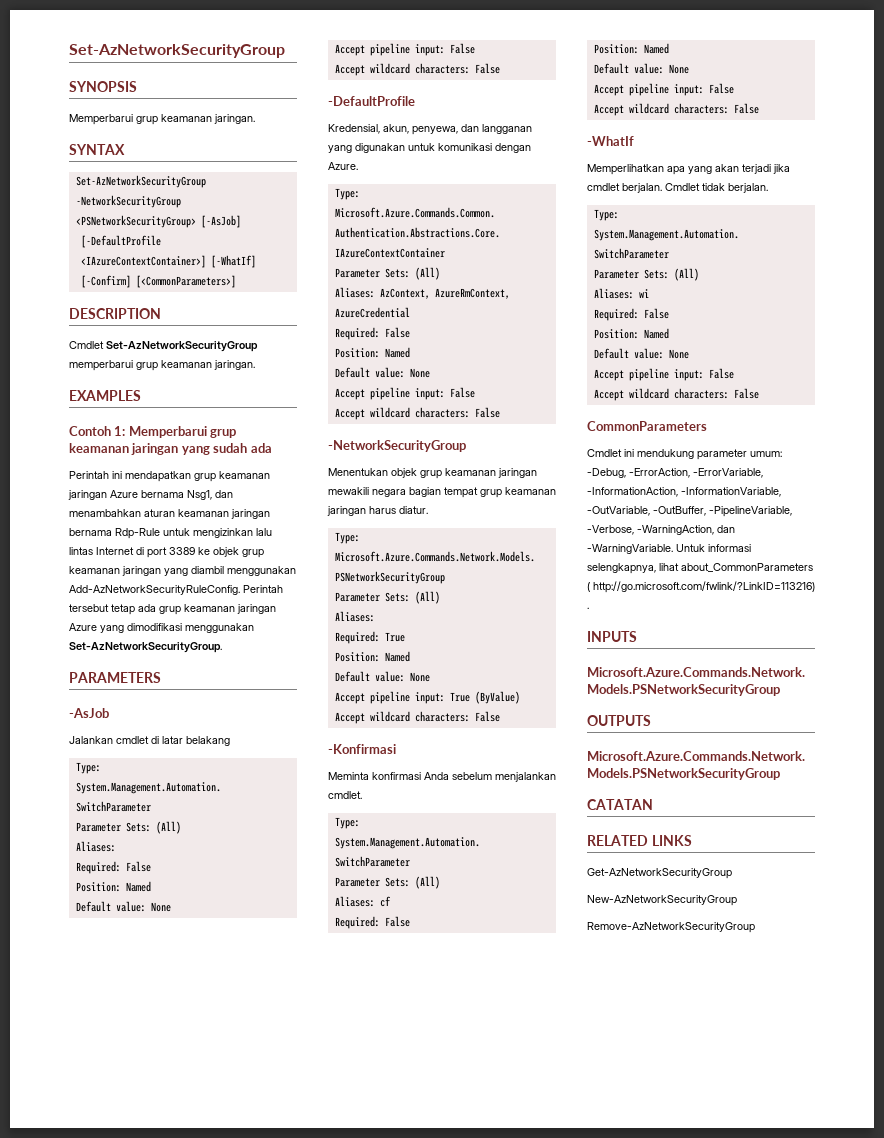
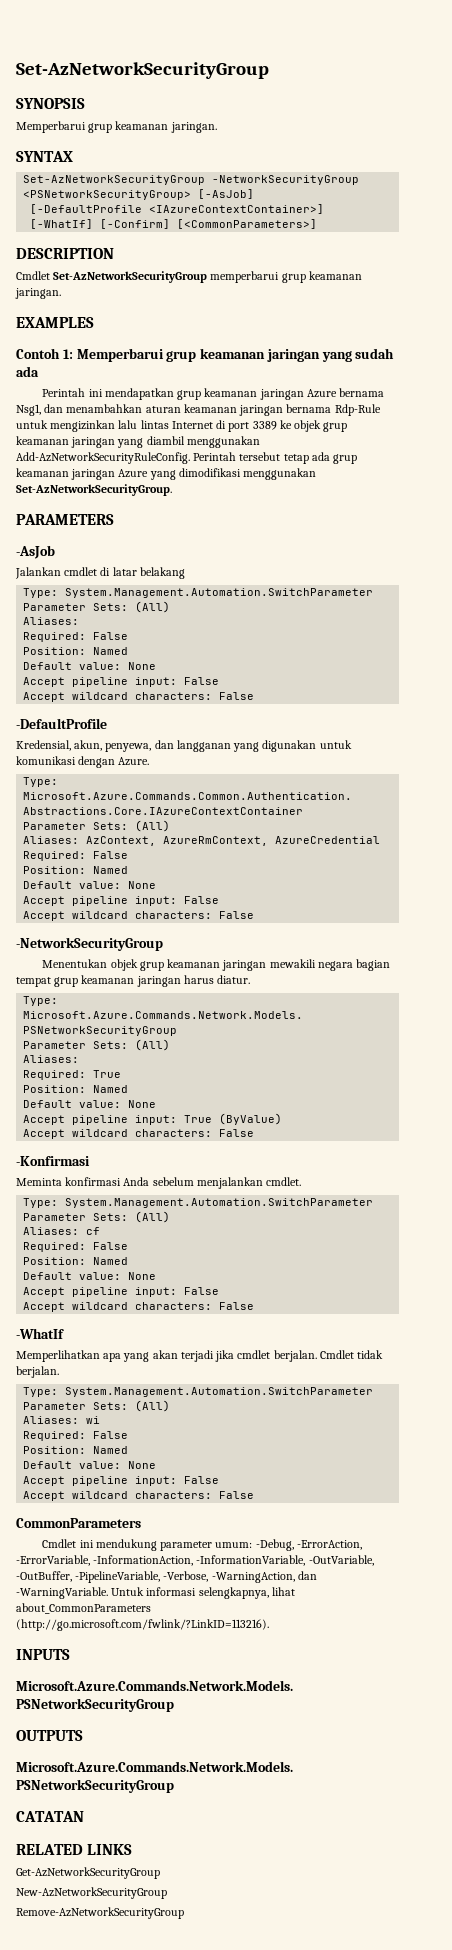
[587,581,815,593] [587,607,589,609] ( http://go.microsoft.com/fwlink/?LinkID=113216) . -> [16,1619,269,1631] (http://go.microsoft.com/fwlink/?LinkID=113216).

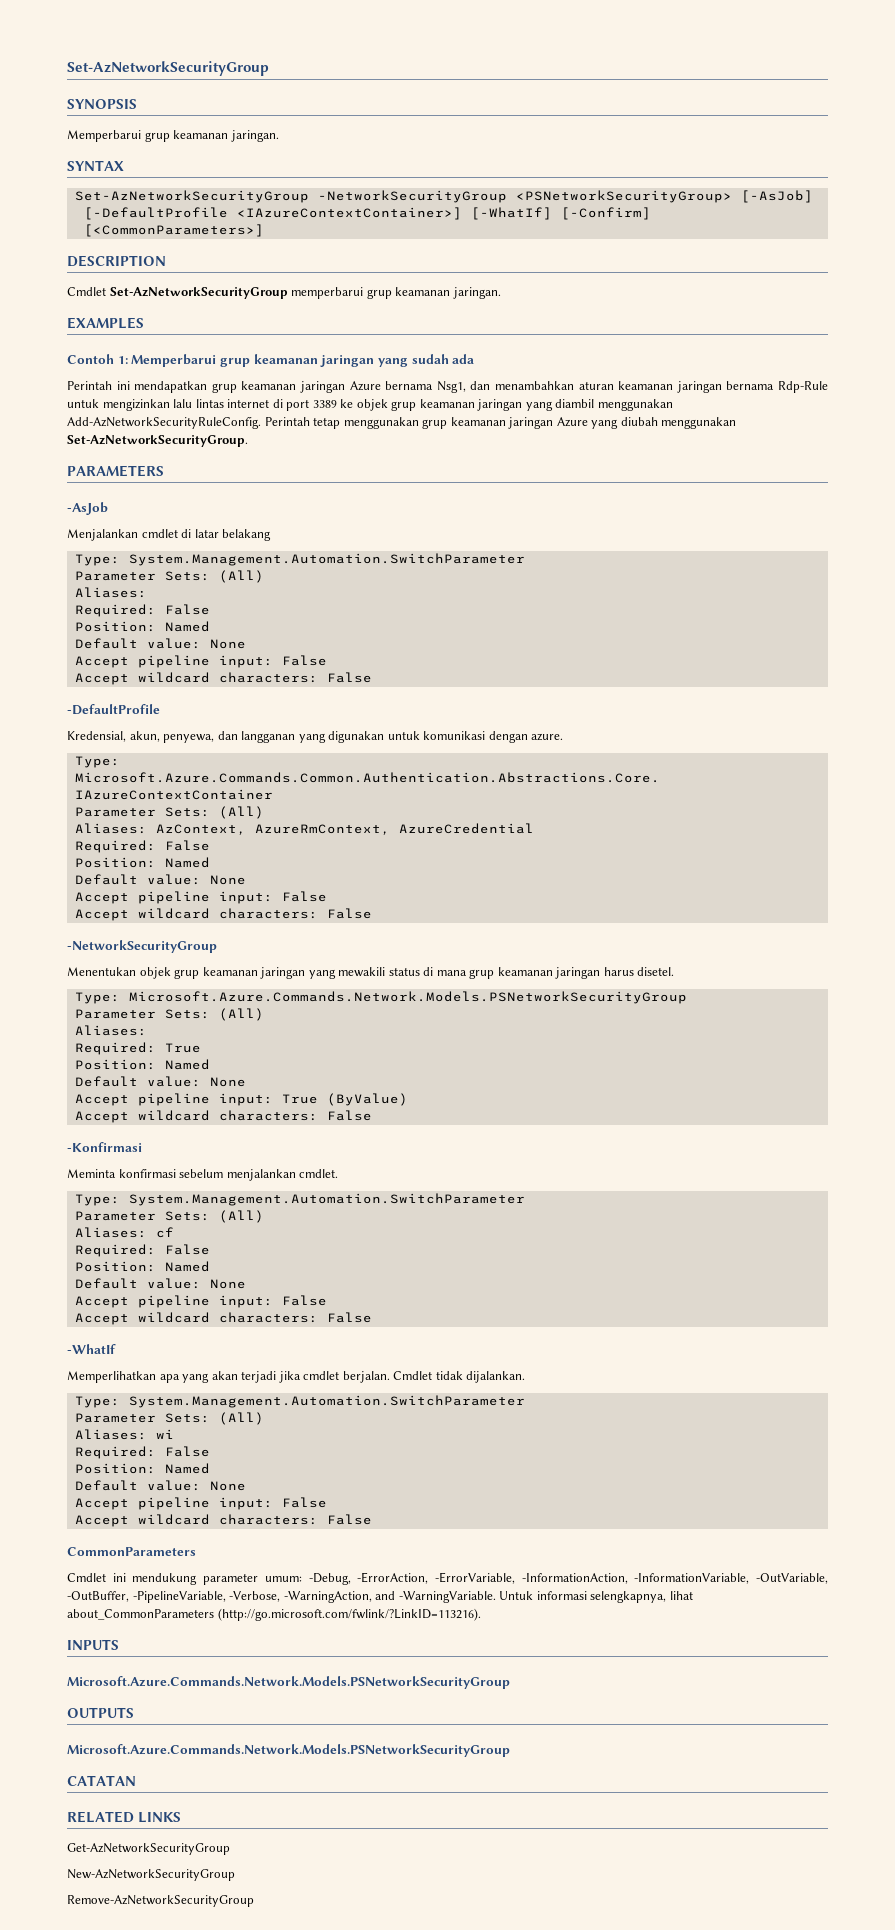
[171,421,213,429] Internet -> [227,399,270,408] internet
[239,452,330,464] tersebut tetap ada -> [313,417,419,429] tetap menggunakan
[178,468,241,477] dimodifikasi -> [620,417,658,426] diubah
[15,567,61,579] Jalankan -> [67,529,138,541] Menjalankan
[118,757,150,766] Azure. -> [531,733,564,741] azure.
[269,959,391,971] [16,977,51,987] mewakili negara bagian tempat -> [308,967,467,979] yang mewakili status di mana
[217,975,251,984] diatur. -> [637,967,675,976] disetel.
[123,1177,150,1186] Anda -> (176, 1173) none
[16,1366,59,1378] berjalan. -> [466,1371,526,1383] dijalankan.
[297,1571,317,1580] dan -> [375,1591,396,1600] and

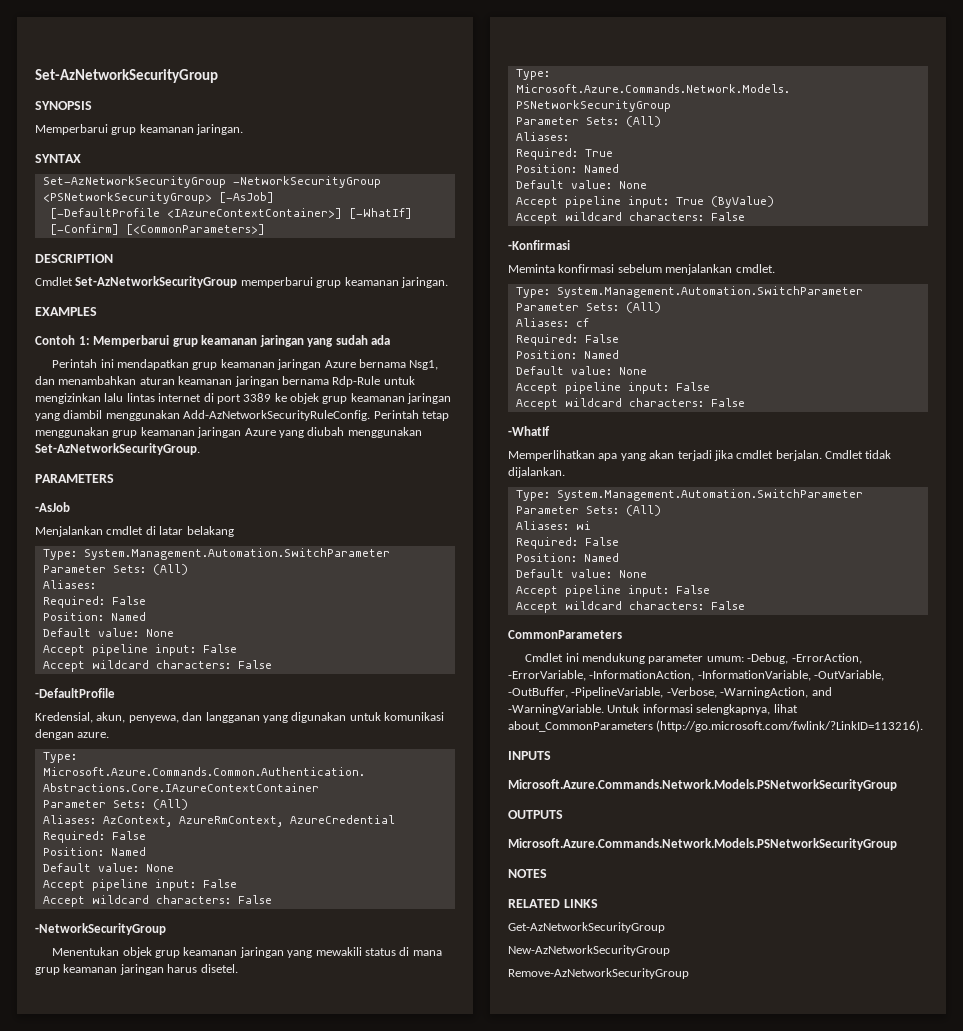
[67,1775,136,1786] CATATAN -> [508,869,547,878] NOTES

